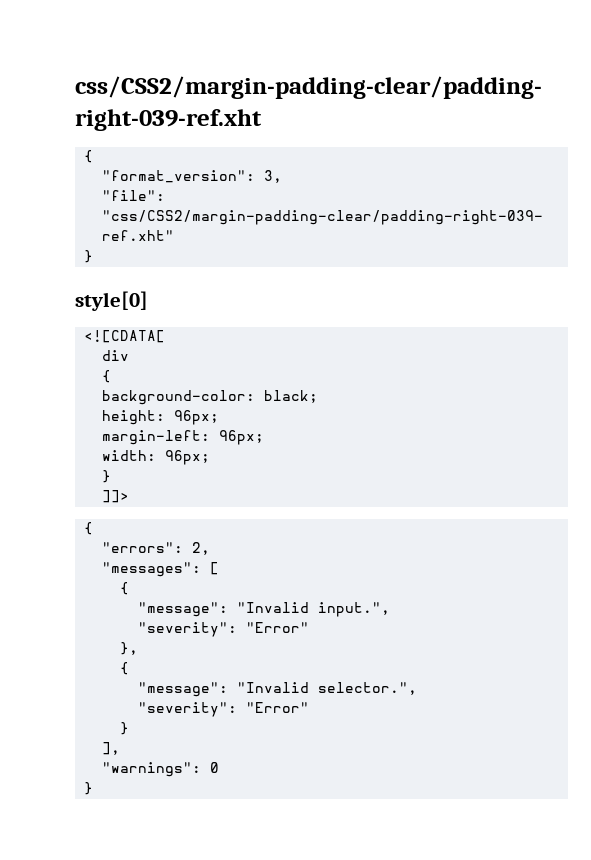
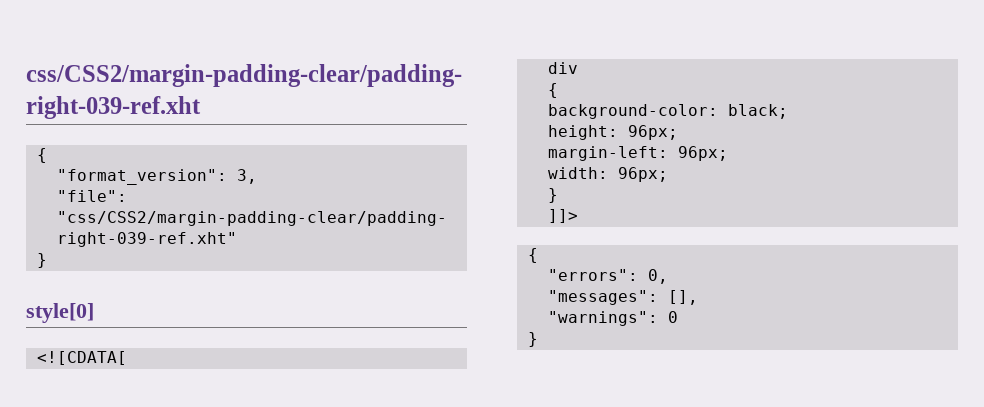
[192,542,210,555] 2, -> [647,269,668,284] 0,
[210,562,219,575] [120,582,129,595] [138,602,390,617] [138,622,309,637] [120,642,138,655] [120,662,129,675] [138,682,417,697] [138,702,309,717] [120,722,129,735] [102,742,120,755] [ // { // "message": "Invalid input.", // "severity": "Error" // }, // { // "message": "Invalid selector.", // "severity": "Error" // } // ], -> [667,290,698,305] [],

